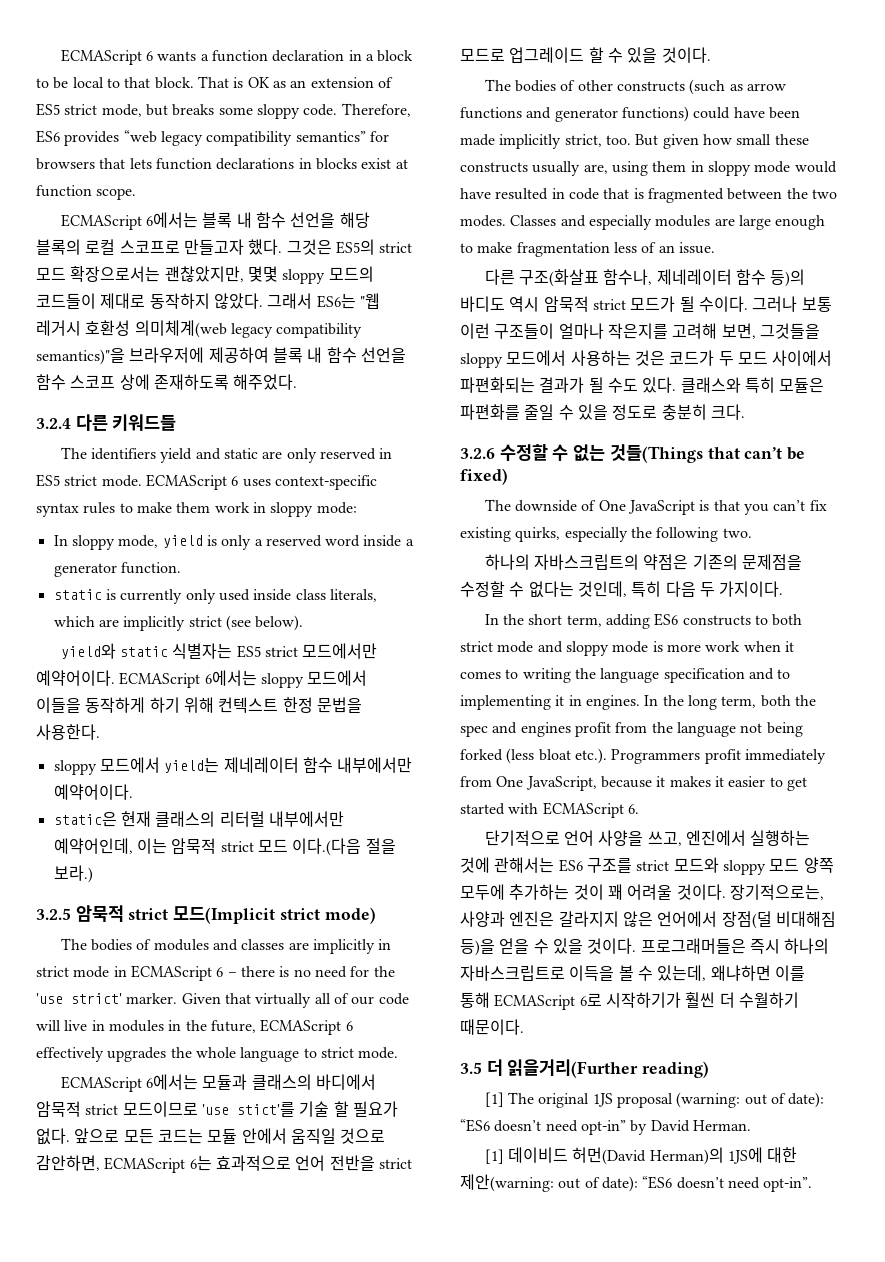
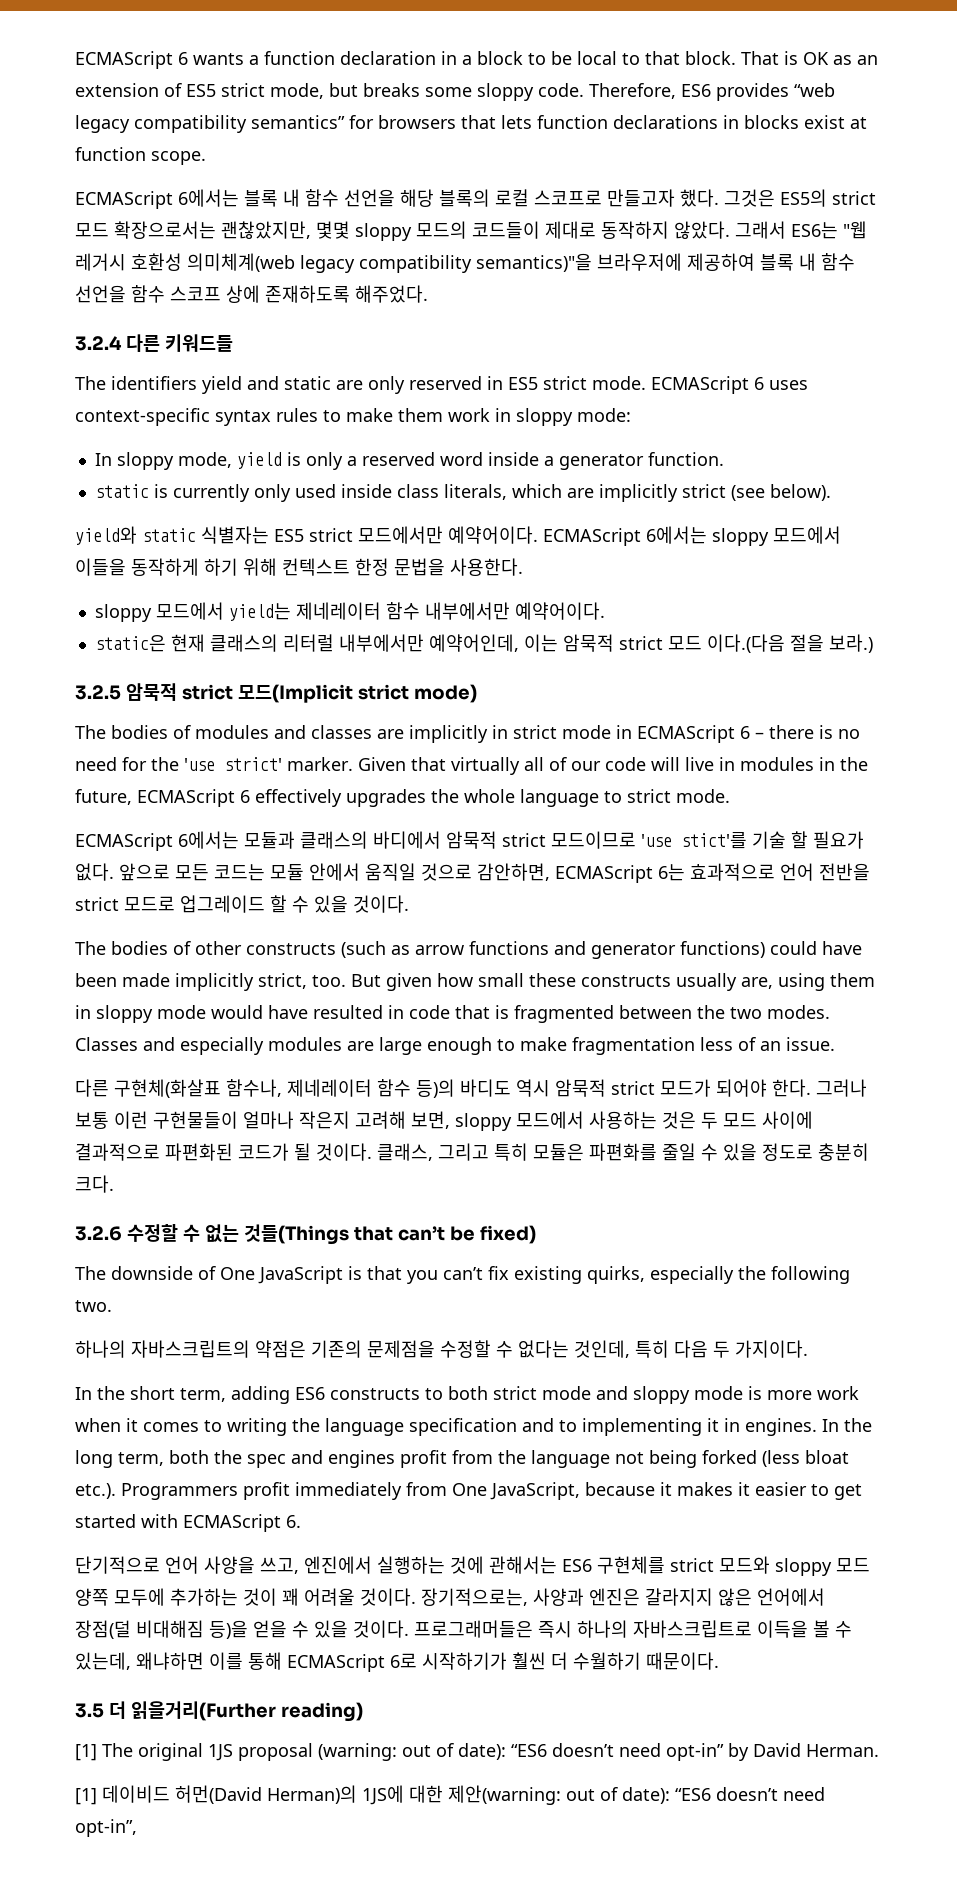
[519,269,600,287] 구조(화살표 -> [114,1079,221,1098] 구현체(화살표
[679,296,748,312] 될 수이다. -> [716,1079,811,1097] 되어야 한다.
[494,323,668,339] 구조들이 얼마나 작은지를 -> [153,1111,350,1129] 구현물들이 얼마나 작은지
[759,323,820,339] 그것들을 -> (450, 1120) none
[669,350,715,366] 코드가 -> (696, 1120) none
[772,350,833,366] [460,377,741,393] 사이에서 파편화되는 결과가 될 수도 있다. 클래스와 -> [762,1111,813,1129] [75,1143,489,1161] 사이에 결과적으로 파편화된 코드가 될 것이다. 클래스, 그리고
[586,858,632,873] 구조를 -> [597,1556,665,1574] 구현체를
[763,1177,813,1192] opt-in”. -> [75,1819,137,1837] opt-in”,

